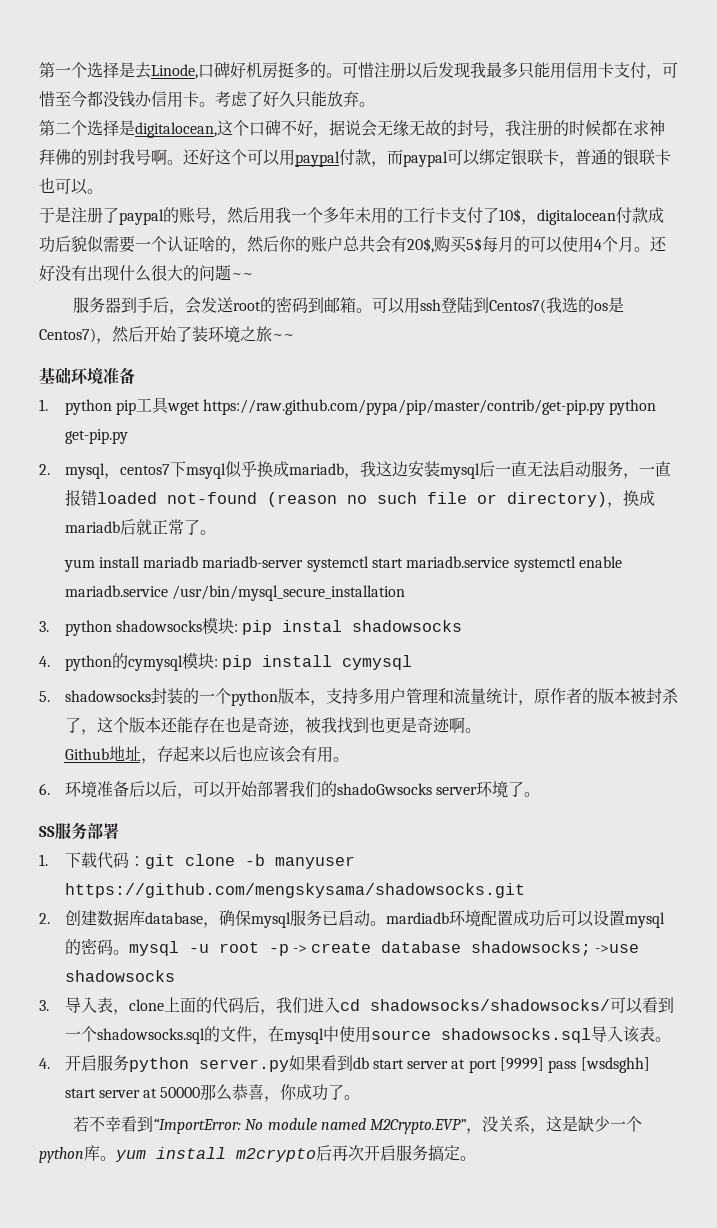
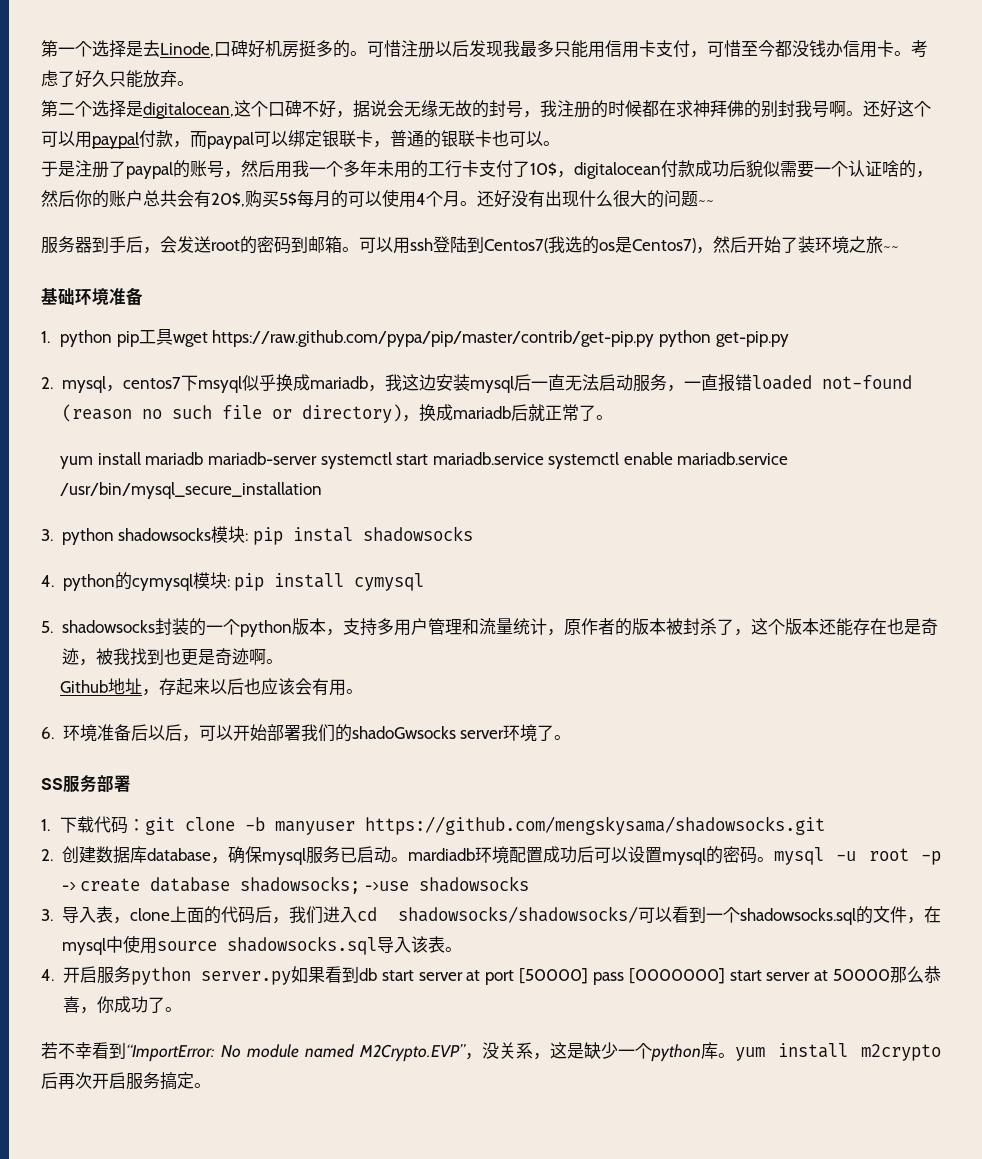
[500,1057,650,1073] [9999] pass [wsdsghh] -> [519,968,725,985] [50000] pass [0000000]

